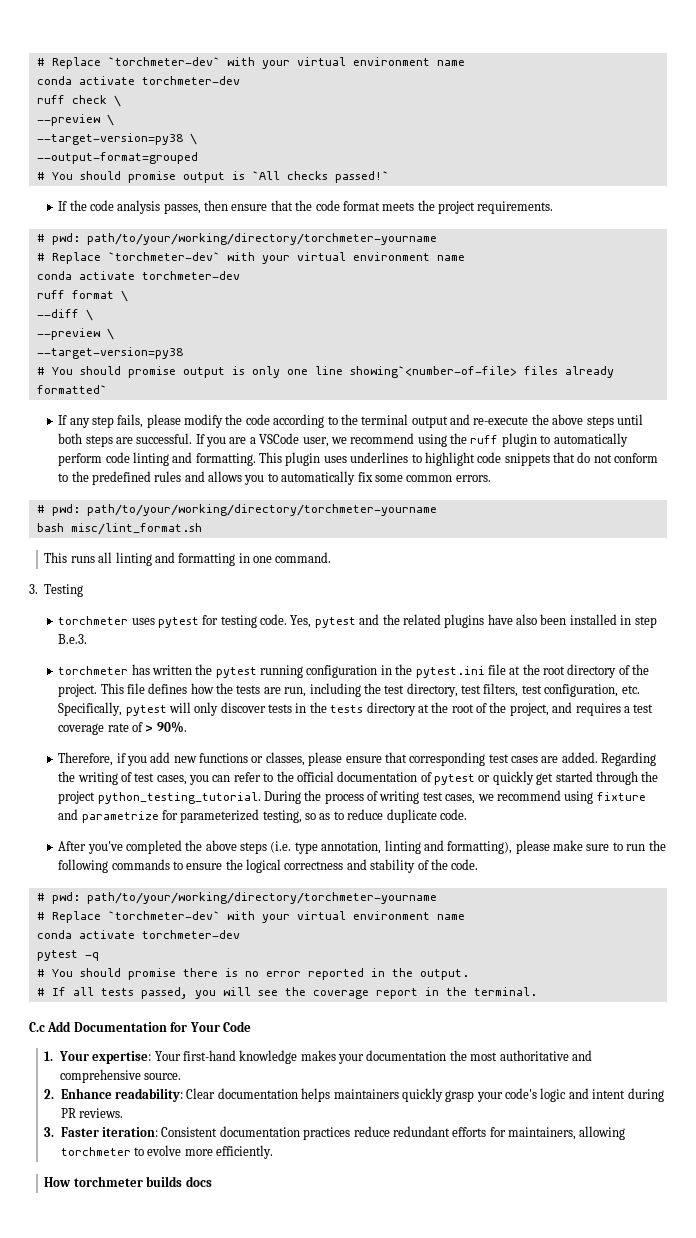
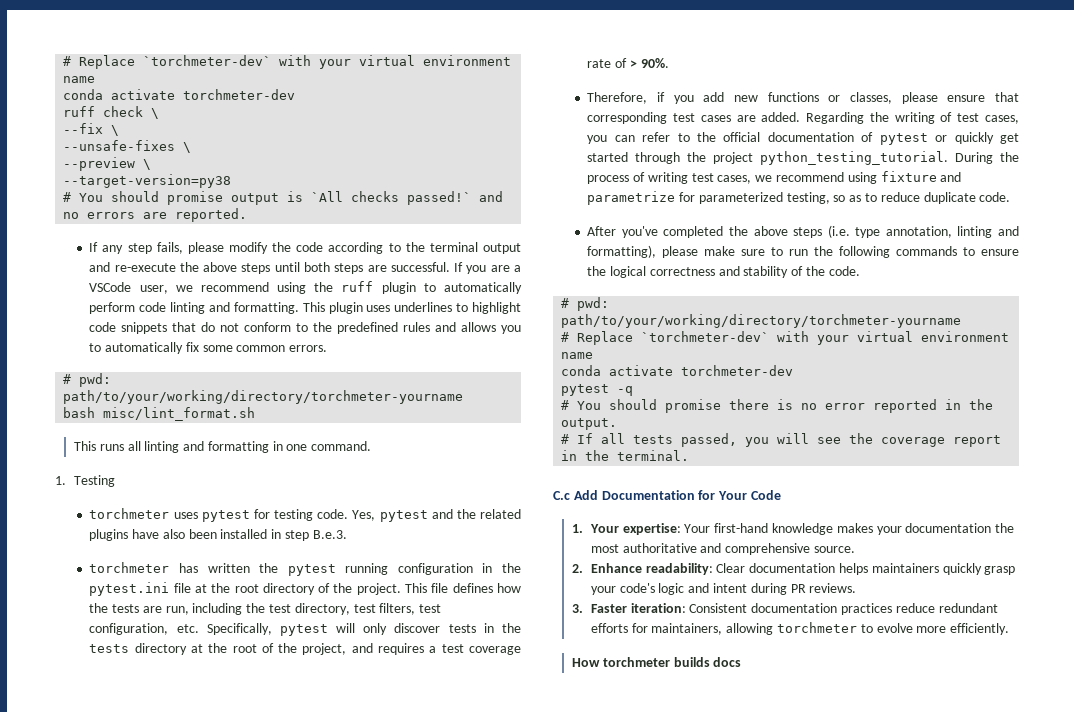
[36,114,114,126] [36,133,197,145] [36,152,198,164] [36,171,389,183] [58,200,554,214] [36,233,437,245] [36,252,465,264] [36,271,240,280] [36,290,128,302] [36,309,79,318] --preview \ // --target-version=py38 \ // --output-format=grouped // # You should promise output is `All checks passed!` // If the code analysis passes, then ensure that the code format meets the project requirements. // # pwd: path/to/your/working/directory/torchmeter-yourname // # Replace `torchmeter-dev` with your virtual environment name // conda activate torchmeter-dev // ruff format \ // --diff -> [63,123,120,136] [63,140,176,151] --fix \ // --unsafe-fixes
[251,366,614,378] [36,385,107,394] only one line showing`<number-of-file> files already formatted` -> [311,191,504,205] [63,208,248,222] `All checks passed!` and no errors are reported.
[29,584,38,594] 3. -> [55,476,66,485] 1.

